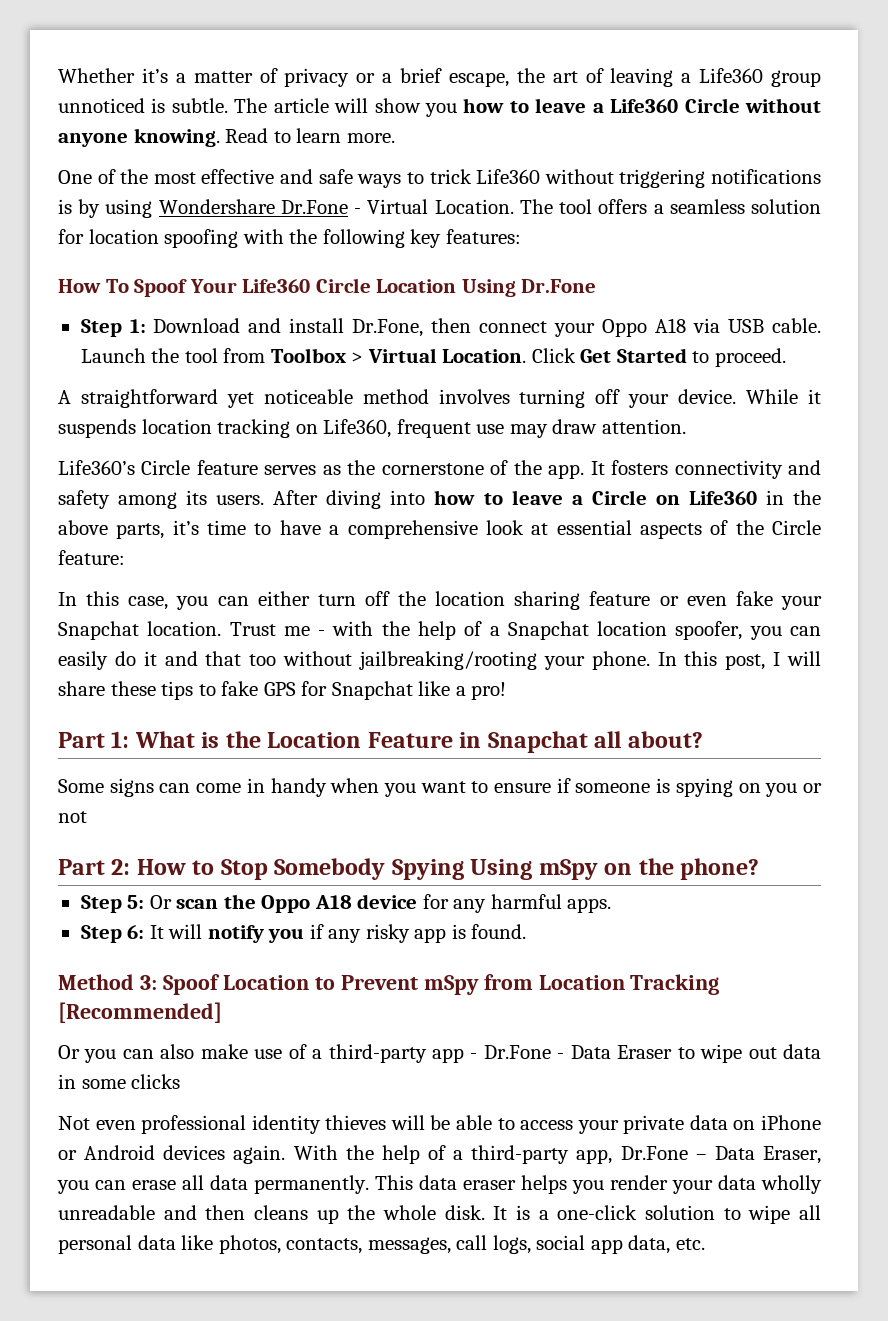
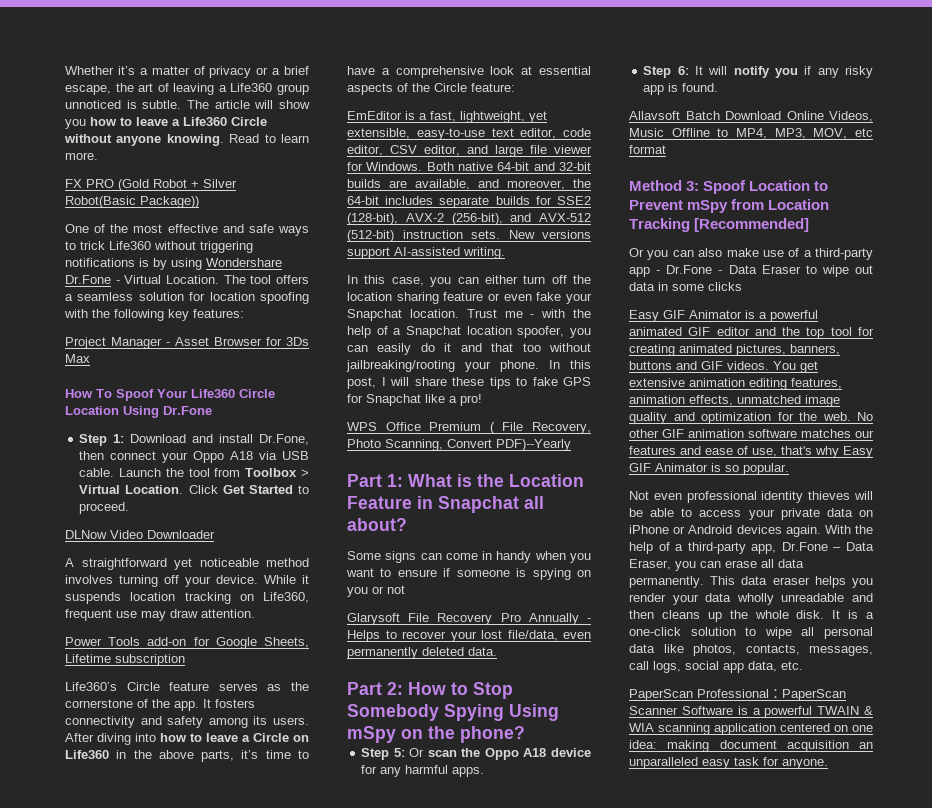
(395, 138) none -> [65,179,237,191] [65,196,199,208] // FX PRO (Gold Robot + Silver Robot(Basic Package))
(521, 236) none -> [65,337,309,349] [65,354,90,363] // Project Manager - Asset Browser for 3Ds Max
(786, 357) none -> [65,530,215,539] // DLNow Video Downloader
(686, 426) none -> [65,637,309,649] [65,654,185,666] // Power Tools add-on for Google Sheets, Lifetime subscription
(125, 557) none -> [347,111,547,123] [347,128,591,140] [347,145,592,157] [347,162,591,171] [347,179,591,190] [347,196,591,208] [347,213,591,225] [347,230,591,242] [347,247,505,259] // EmEditor is a fast, lightweight, yet extensible, easy-to-use text editor, code editor, CSV editor, and large file viewer for Windows. Both native 64-bit and 32-bit builds are available, and moreover, the 64-bit includes separate builds for SSE2 (128-bit), AVX-2 (256-bit), and AVX-512 (512-bit) instruction sets. New versions support AI-assisted writing.
(507, 691) none -> [347,422,591,434] [347,439,571,451] // WPS Office Premium ( File Recovery, Photo Scanning, Convert PDF)--Yearly
(87, 817) none -> [347,613,591,625] [347,630,591,642] [347,647,497,659] // Glarysoft File Recovery Pro Annually - Helps to recover your lost file/data, even permanently deleted data.
(527, 931) none -> [629,111,873,122] [629,128,873,139] [629,145,666,154] // Allavsoft Batch Download Online Videos, Music Offline to MP4, MP3, MOV, etc format
(181, 1081) none -> [629,310,818,322] [629,327,874,339] [629,344,840,356] [629,361,818,373] [629,378,842,390] [629,395,840,407] [629,412,873,424] [629,429,874,438] [629,446,873,458] [629,463,789,475] // Easy GIF Animator is a powerful animated GIF editor and the top tool for creating animated pictures, banners, buttons and GIF videos. You get extensive animation editing features, animation effects, unmatched image quality and optimization for the web. No other GIF animation software matches our features and ease of use, that's why Easy GIF Animator is so popular.
(705, 1244) none -> [629,689,846,701] [629,706,873,718] [629,723,873,735] [629,740,873,752] [629,757,828,769] // PaperScan Professional：PaperScan Scanner Software is a powerful TWAIN & WIA scanning application centered on one idea: making document acquisition an unparalleled easy task for anyone.

